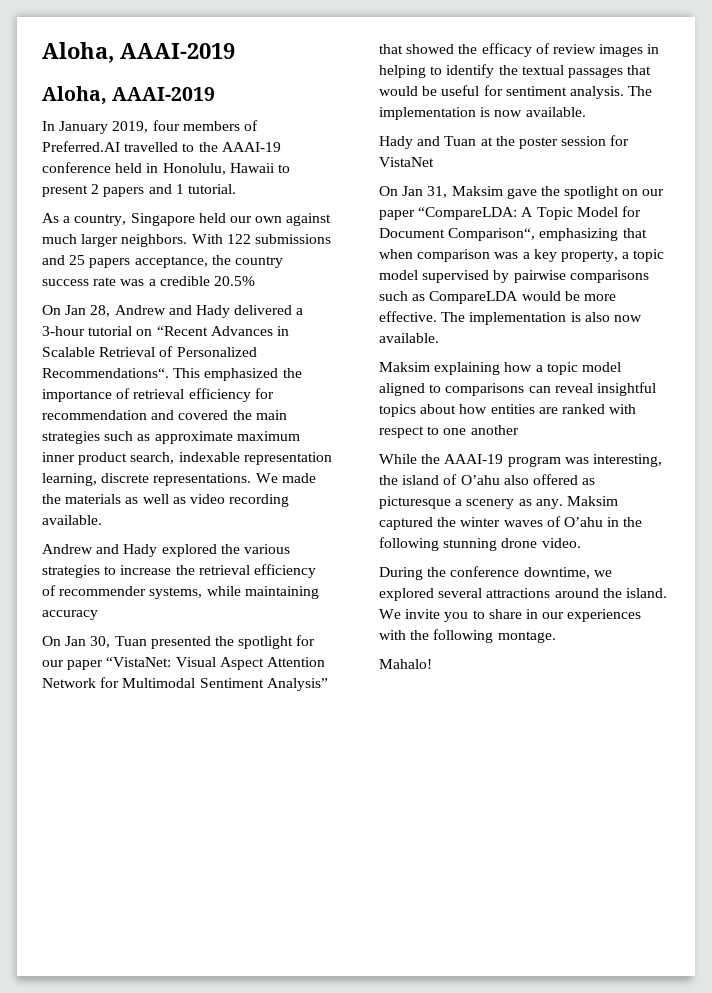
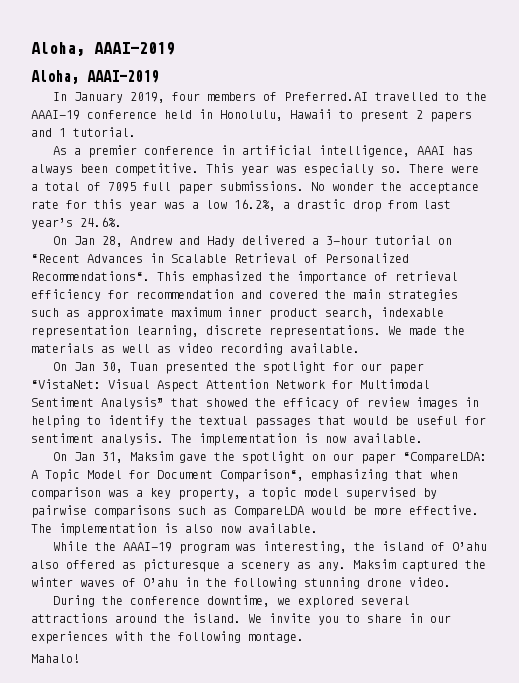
[74,213,332,226] [42,234,331,247] [42,255,283,268] [42,276,255,286] country, Singapore held our own against much larger neighbors. With 122 submissions and 25 papers acceptance, the country success rate was a credible 20.5% -> [87,145,473,158] [31,163,479,176] [31,181,479,194] [31,199,451,212] [31,217,122,229] premier conference in artificial intelligence, AAAI has always been competitive. This year was especially so. There were a total of 7095 full paper submissions. No wonder the acceptance rate for this year was a low 16.2%, a drastic drop from last year’s 24.6%.
[42,544,290,557] [42,564,316,578] [42,585,319,599] [42,610,98,620] // Andrew and Hady explored the various strategies to increase the retrieval efficiency of recommender systems, while maintaining accuracy -> (360, 348) none
[379,135,630,149] [379,157,434,167] // Hady and Tuan at the poster session for VistaNet -> (423, 438) none
[379,362,621,375] [379,382,656,396] [379,404,637,417] [379,425,519,438] // Maksim explaining how a topic model aligned to comparisons can reveal insightful topics about how entities are ranked with respect to one another -> (318, 528) none

